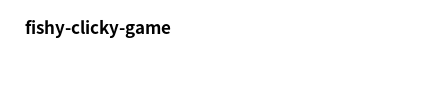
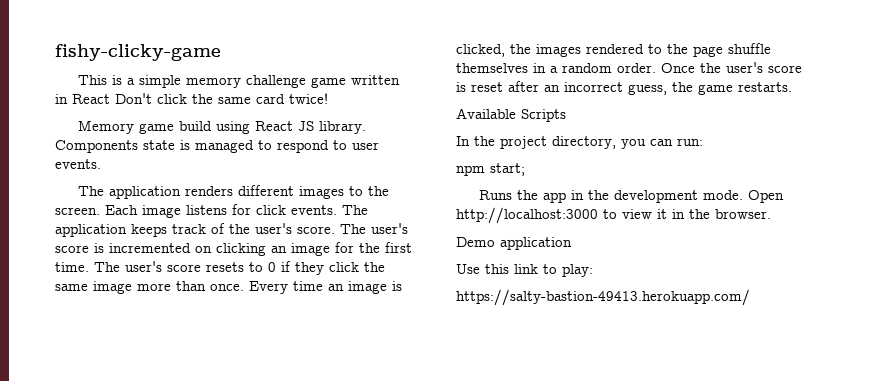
(171, 28) none -> [78,75,401,88] [55,93,328,104] [78,120,367,134] [55,140,379,153] [55,159,101,169] [78,185,390,199] [55,204,368,218] [55,223,408,237] [55,242,412,256] [55,261,385,275] [55,281,402,294] [456,43,771,57] [456,62,802,73] [456,81,792,95] [456,108,566,122] [456,136,703,149] [456,163,525,176] [479,190,785,203] [456,207,771,224] [456,237,572,250] [456,264,593,277] [456,289,750,306] // This is a simple memory challenge game written in React Don't click the same card twice! // Memory game build using React JS library. Components state is managed to respond to user events. // The application renders different images to the screen. Each image listens for click events. The application keeps track of the user's score. The user's score is incremented on clicking an image for the first time. The user's score resets to 0 if they click the same image more than once. Every time an image is clicked, the images rendered to the page shuffle themselves in a random order. Once the user's score is reset after an incorrect guess, the game restarts. // Available Scripts // In the project directory, you can run: // npm start; // Runs the app in the development mode. Open http://localhost:3000 to view it in the browser. // Demo application // Use this link to play: // https://salty-bastion-49413.herokuapp.com/

